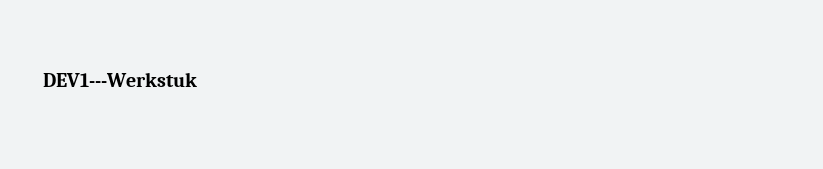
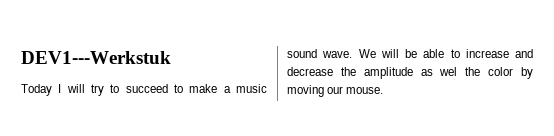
(197, 79) none -> [21,84,267,96] [287,49,533,58] [287,67,533,79] [287,85,384,97] // Today I will try to succeed to make a music sound wave. We will be able to increase and decrease the amplitude as wel the color by moving our mouse.

